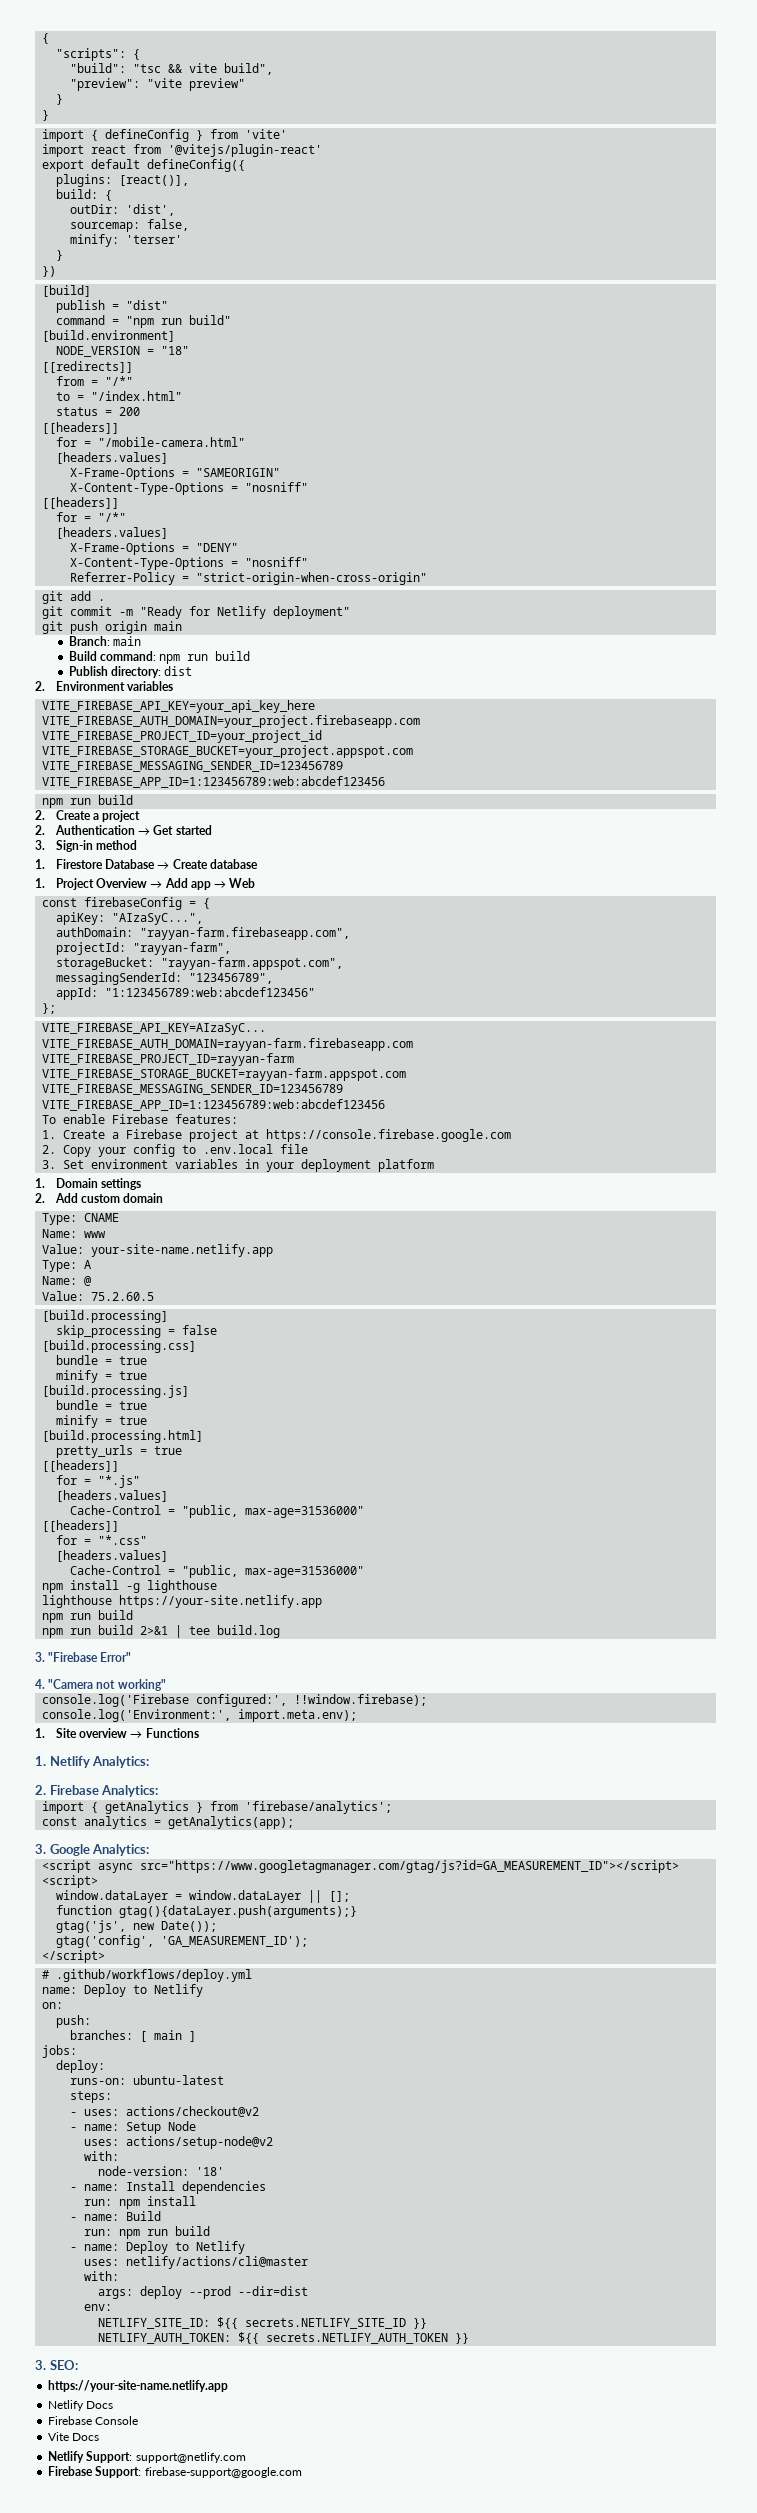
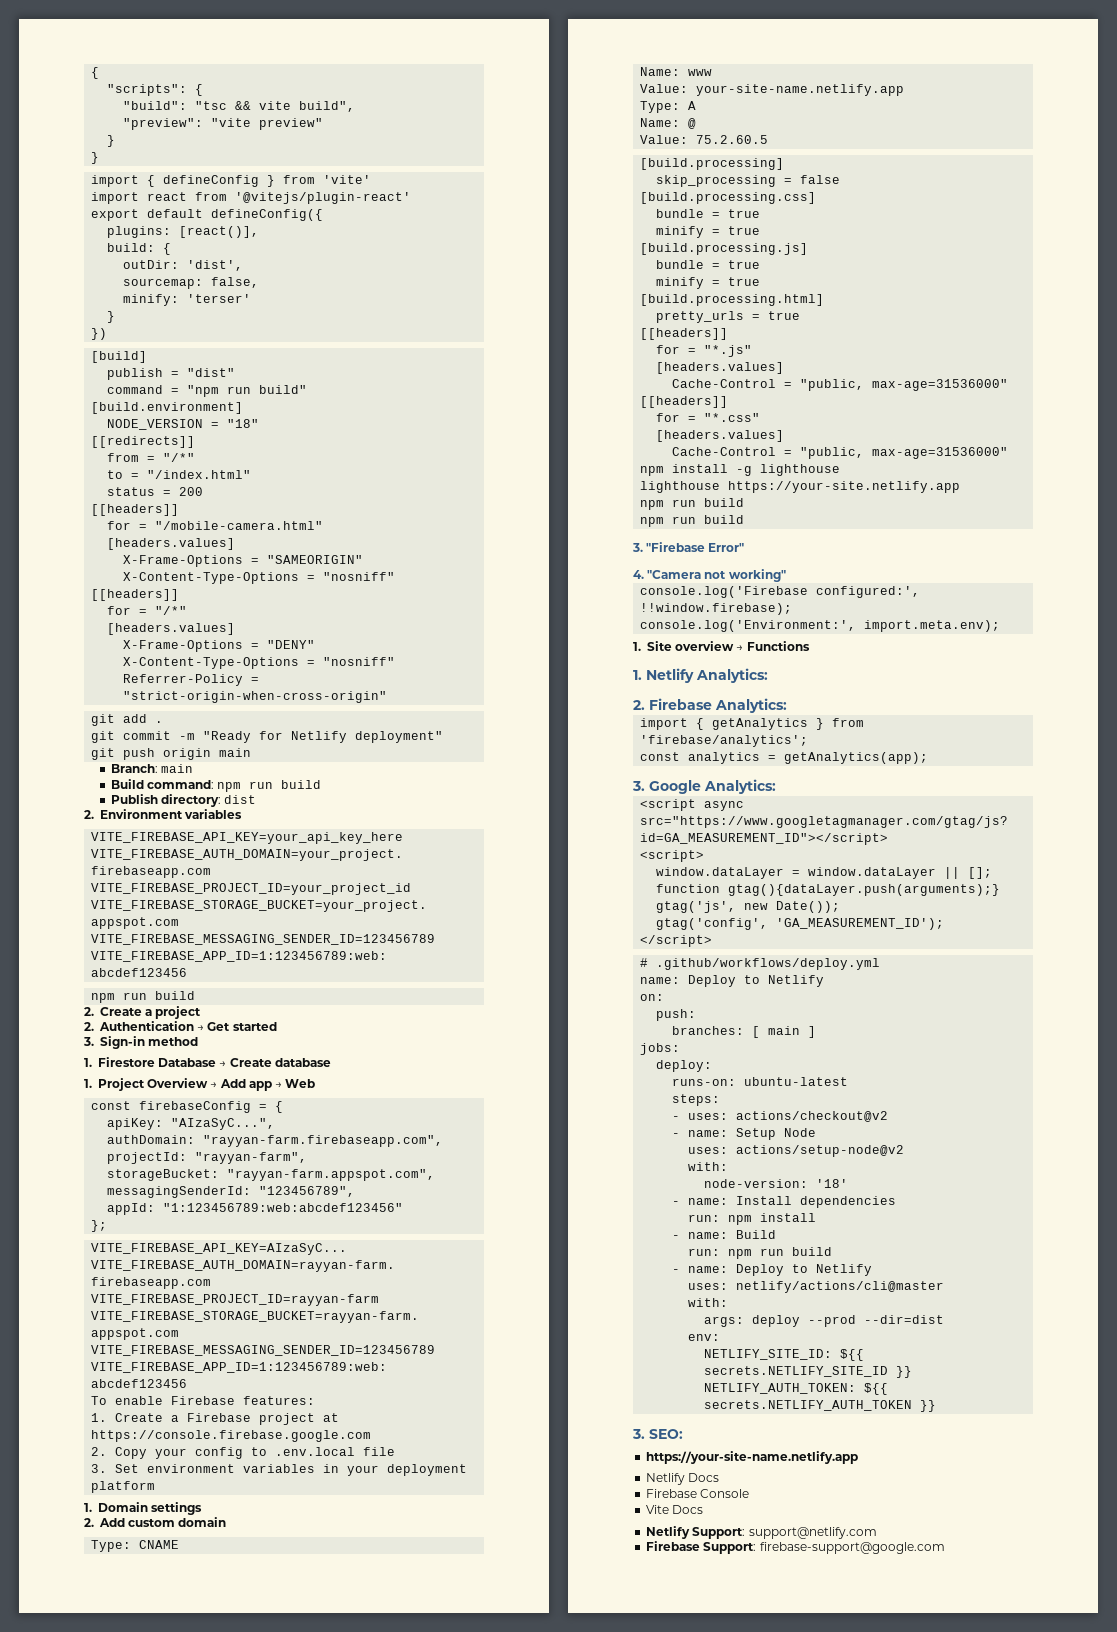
[140,1625,281,1638] 2>&1 | tee build.log -> (745, 519) none

